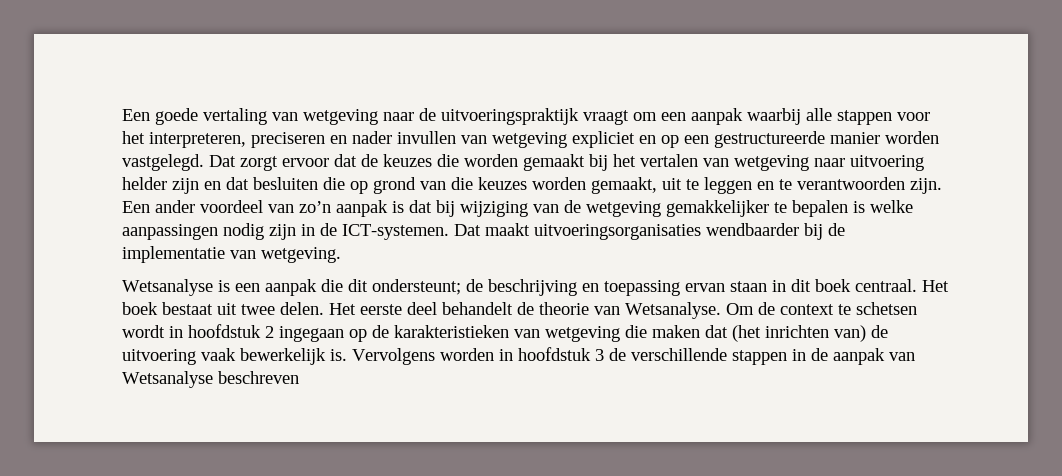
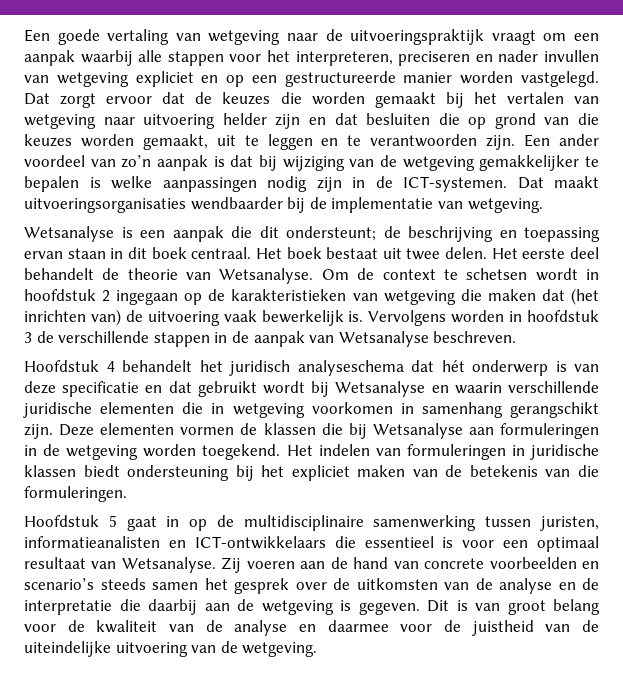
[218,371,299,384] beschreven -> [433,331,517,343] [24,360,599,376] [24,381,599,397] [23,402,599,418] [24,423,600,439] [24,444,600,460] [24,465,599,481] [24,486,127,502] [24,515,599,531] [24,536,599,552] [24,557,599,573] [24,578,599,594] [24,599,600,615] [24,620,599,636] [24,641,318,657] beschreven. // Hoofdstuk 4 behandelt het juridisch analyseschema dat hét onderwerp is van deze specificatie en dat gebruikt wordt bij Wetsanalyse en waarin verschillende juridische elementen die in wetgeving voorkomen in samenhang gerangschikt zijn. Deze elementen vormen de klassen die bij Wetsanalyse aan formuleringen in de wetgeving worden toegekend. Het indelen van formuleringen in juridische klassen biedt ondersteuning bij het expliciet maken van de betekenis van die formuleringen. // Hoofdstuk 5 gaat in op de multidisciplinaire samenwerking tussen juristen, informatieanalisten en ICT-ontwikkelaars die essentieel is voor een optimaal resultaat van Wetsanalyse. Zij voeren aan de hand van concrete voorbeelden en scenario’s steeds samen het gesprek over de uitkomsten van de analyse en de interpretatie die daarbij aan de wetgeving is gegeven. Dit is van groot belang voor de kwaliteit van de analyse en daarmee voor de juistheid van de uiteindelijke uitvoering van de wetgeving.

